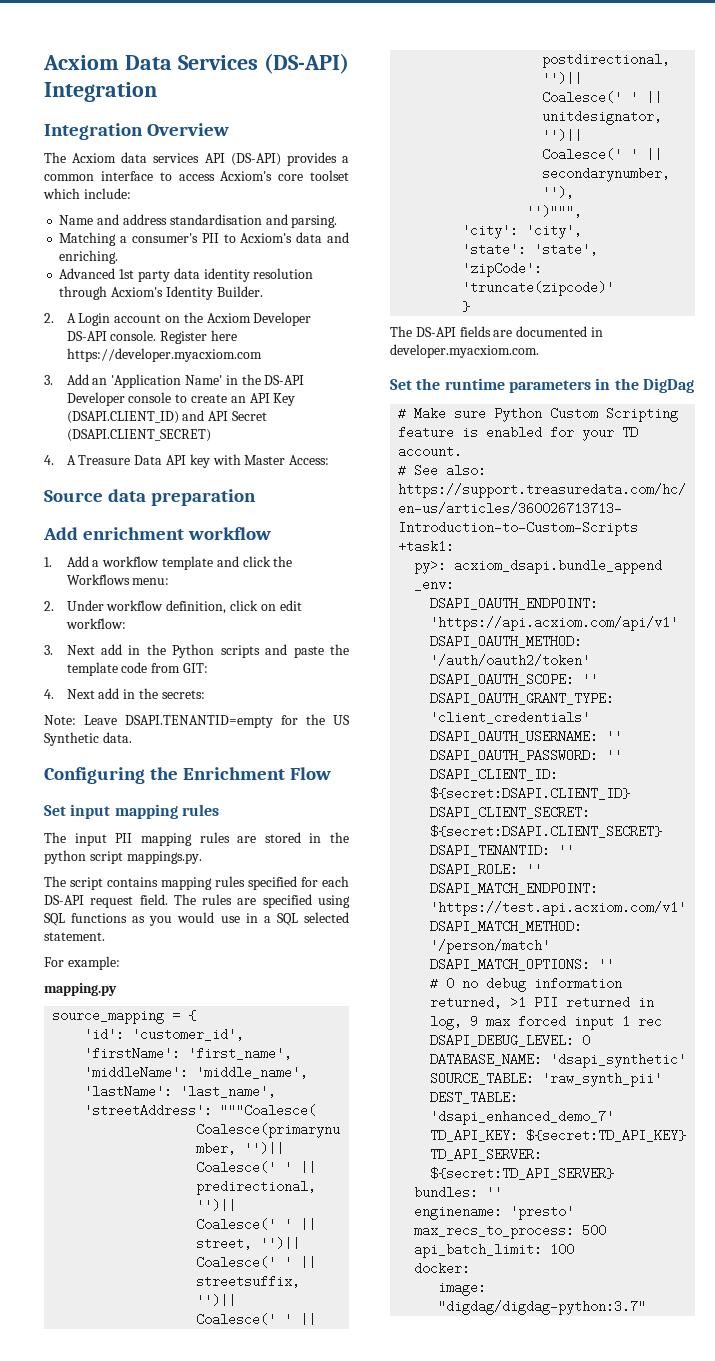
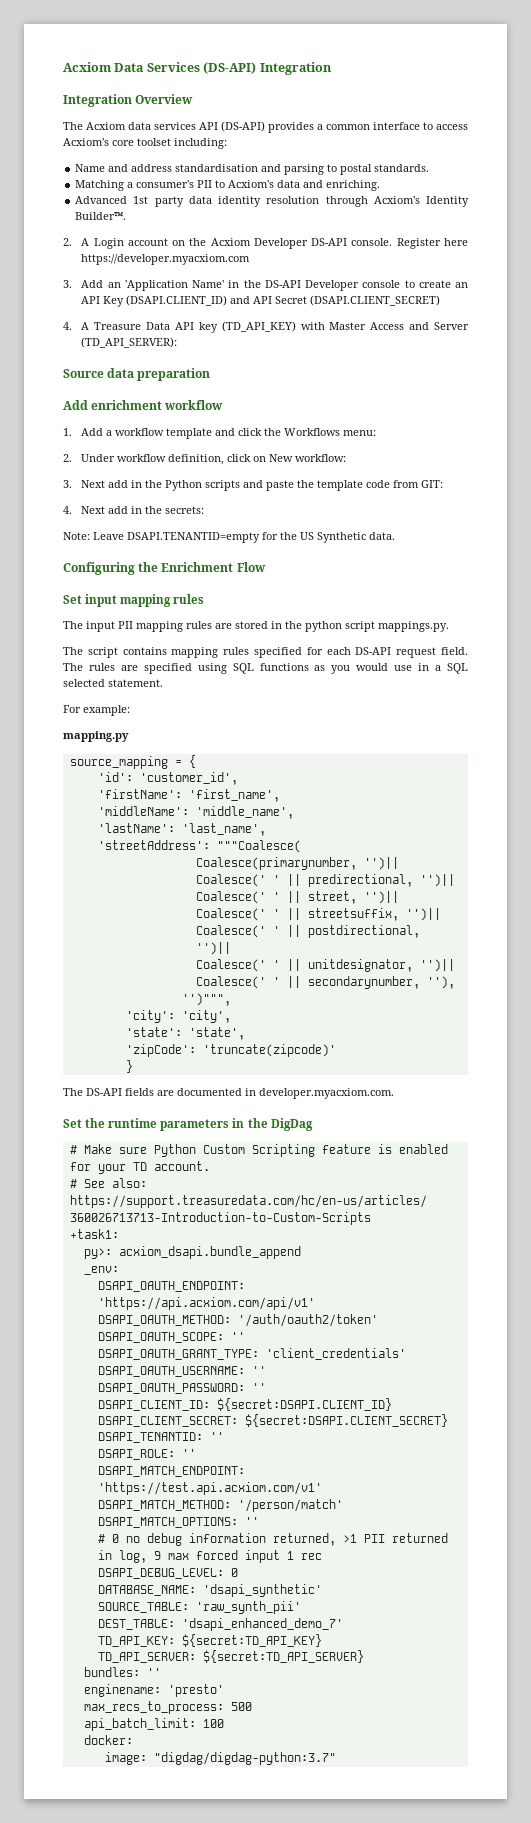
[43,188,131,199] which include: -> [174,138,227,149] including:
[291,215,338,228] parsing. -> [284,164,430,175] parsing to postal standards.
[216,286,263,297] Builder. -> [75,212,127,220] Builder™.
(210, 461) none -> [221,321,296,332] (TD_API_KEY)
[289,455,330,465] Access: -> [370,322,469,330] [81,337,178,348] Access and Server (TD_API_SERVER):
[279,600,302,611] edit -> [269,454,294,462] New

